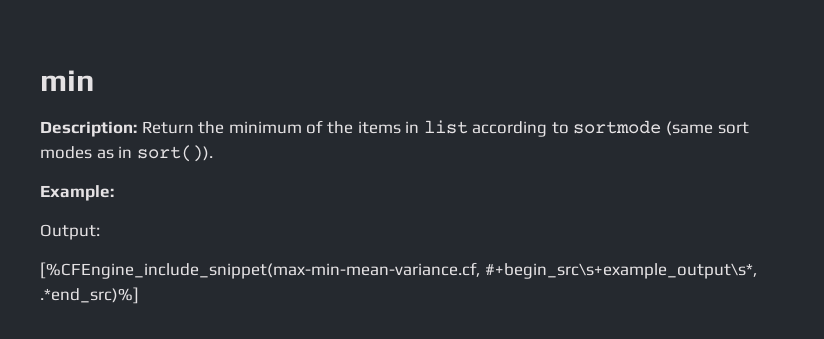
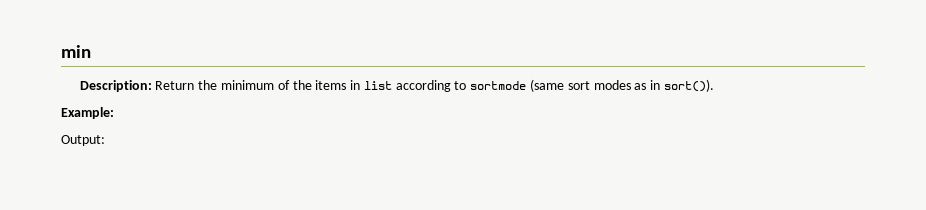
[40,262,757,279] [40,287,139,304] // [%CFEngine_include_snippet(max-min-mean-variance.cf, #+begin_src\s+example_output\s*, .*end_src)%] -> (105, 140) none

